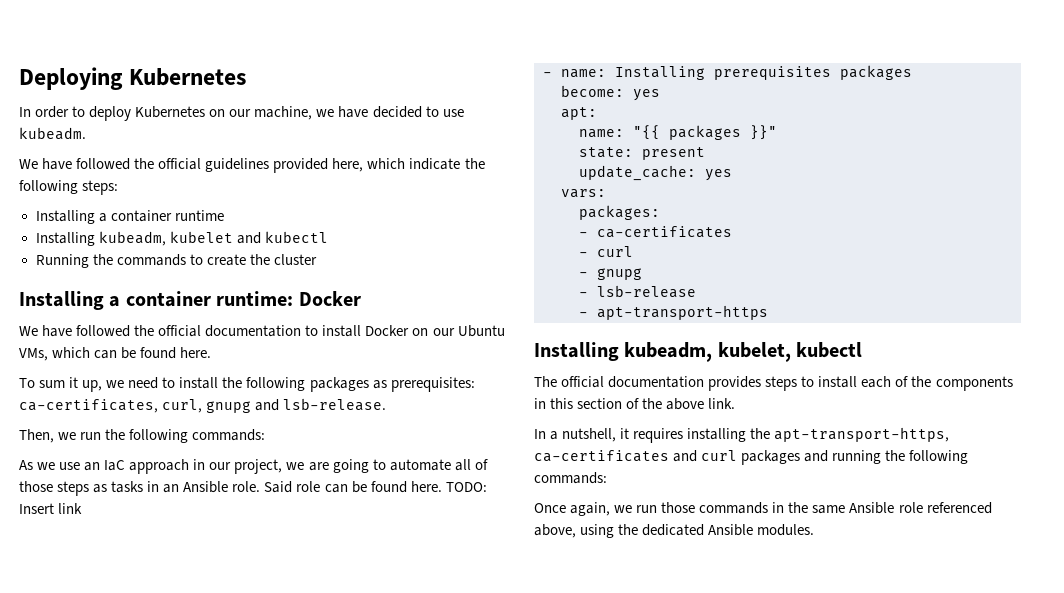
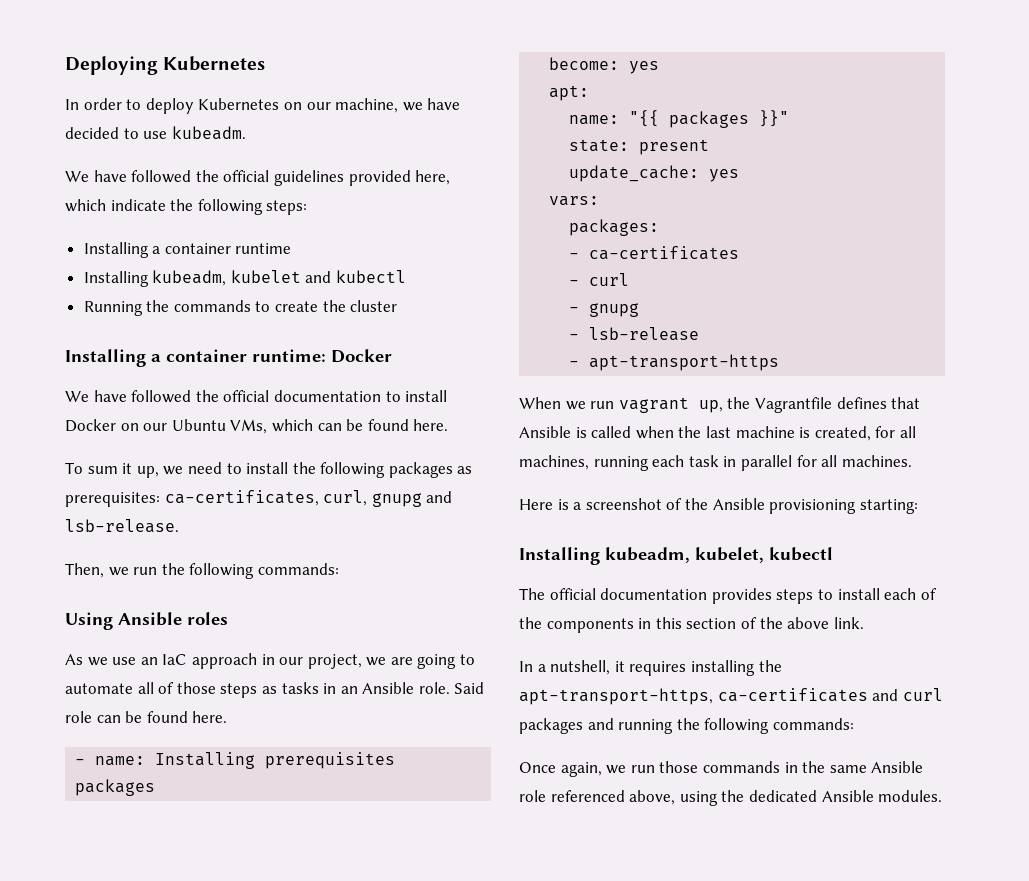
(266, 435) none -> [65,612,228,630] // Using Ansible roles
[445,482,487,492] [19,503,83,514] TODO: Insert link -> (228, 717) none
(768, 312) none -> [519,397,921,413] [519,426,916,441] [519,455,912,471] [519,498,918,514] // When we run vagrant up, the Vagrantfile defines that Ansible is called when the last machine is created, for all machines, running each task in parallel for all machines. // Here is a screenshot of the Ansible provisioning starting:

